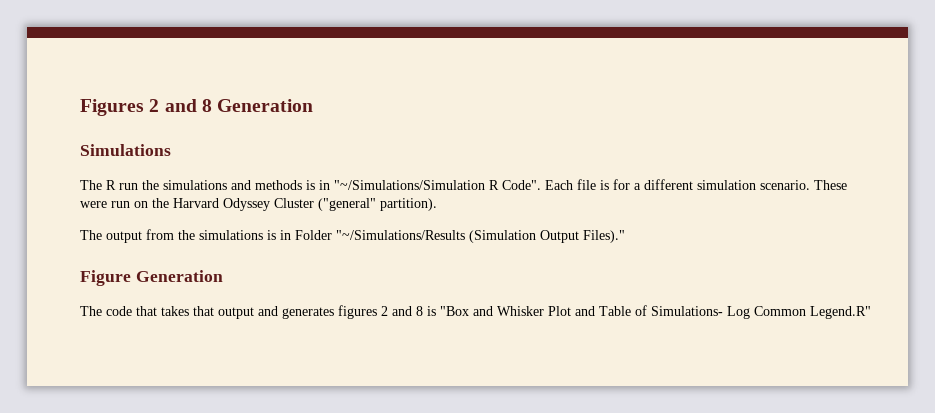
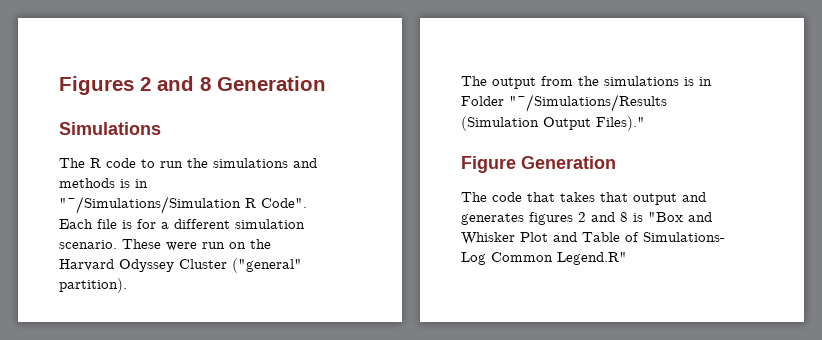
(116, 185) none -> [106,158,155,168] code to

